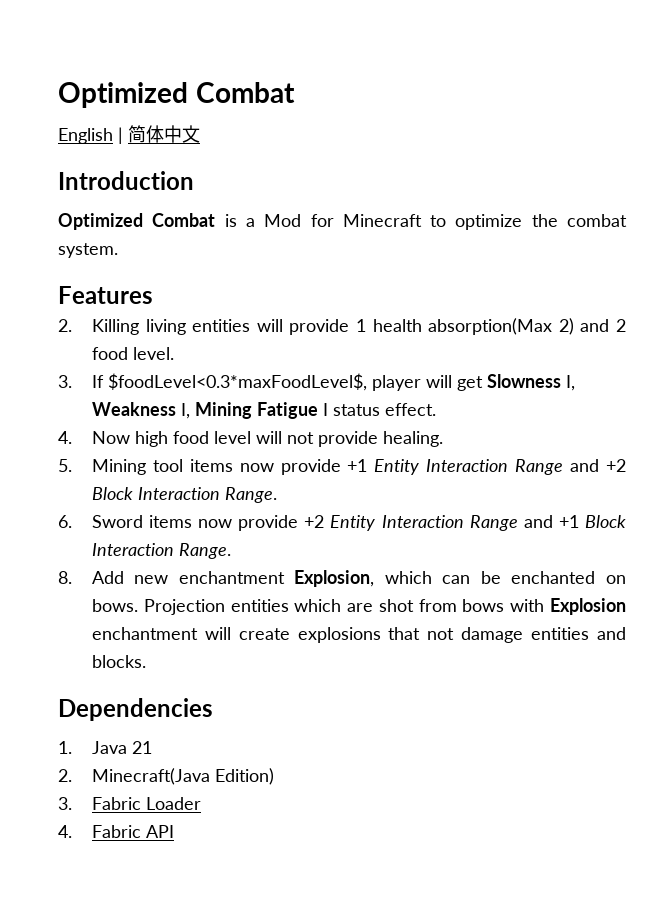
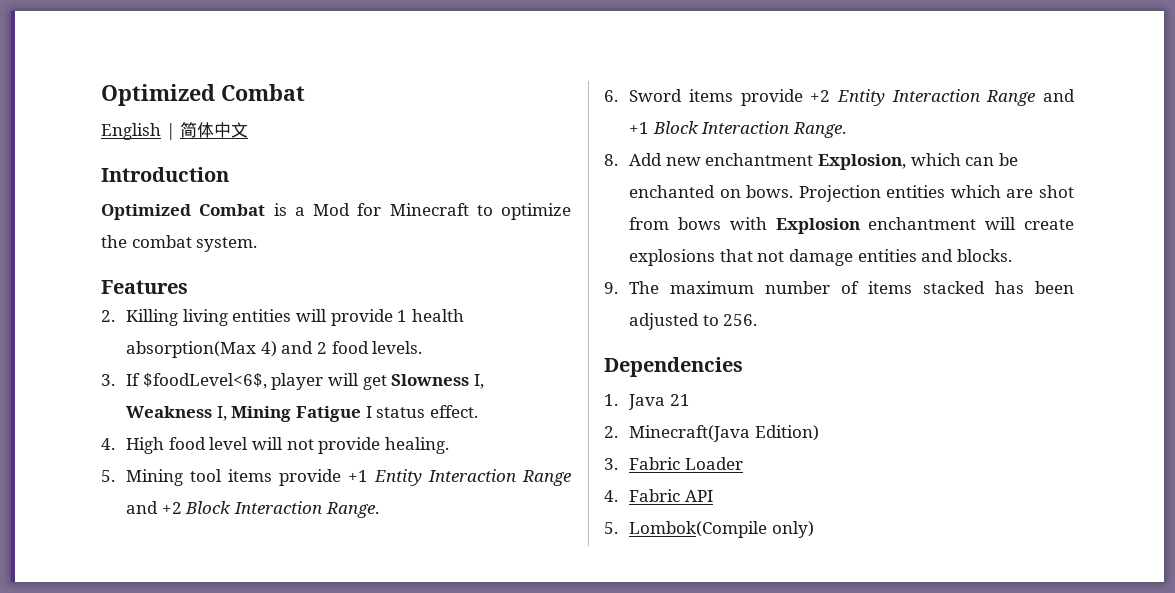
[558,318,574,335] 2) -> [260,341,277,357] 4)
[132,347,174,360] level. -> [372,341,423,354] levels.
[107,373,367,391] $foodLevel<0.3*maxFoodLevel$, -> [142,373,267,389] $foodLevel<6$,
[91,431,168,447] Now high -> [126,437,165,454] High
[239,463,274,472] now -> (273, 475) none
[198,519,233,528] now -> (733, 95) none
(146, 661) none -> [604,281,1074,294] [629,313,758,330] // 9. The maximum number of items stacked has been adjusted to 256.
(174, 831) none -> [604,521,814,538] // 5. Lombok(Compile only)

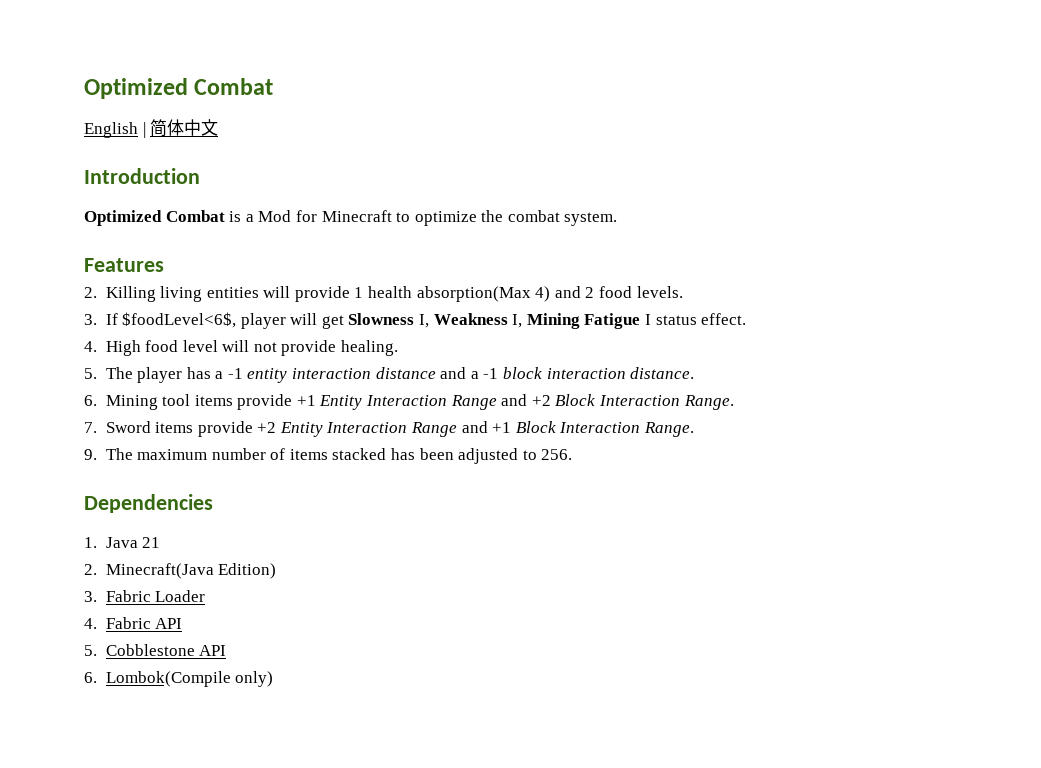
(115, 476) none -> [105,367,695,383] [84,395,97,406] The player has a -1 entity interaction distance and a -1 block interaction distance. // 6.
[604,90,618,102] 6. -> [84,422,97,433] 7.
[604,153,1018,170] [629,185,1074,202] [629,217,1074,234] [629,249,1012,266] // 8. Add new enchantment Explosion, which can be enchanted on bows. Projection entities which are shot from bows with Explosion enchantment will create explosions that not damage entities and blocks. -> (694, 429) none
(618, 528) none -> [105,644,227,656] [84,672,97,683] Cobblestone API // 6.

